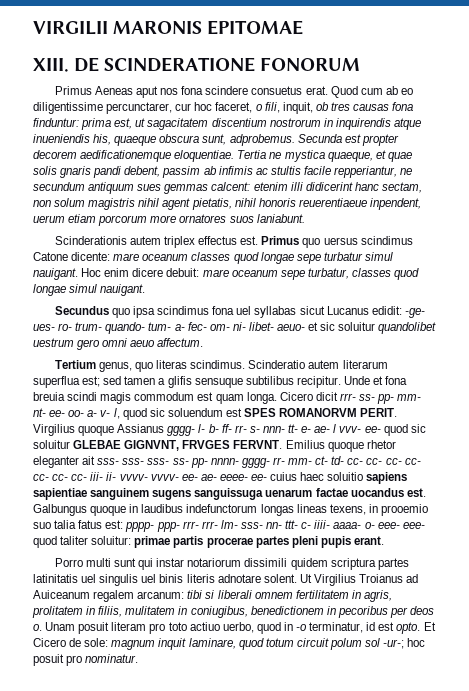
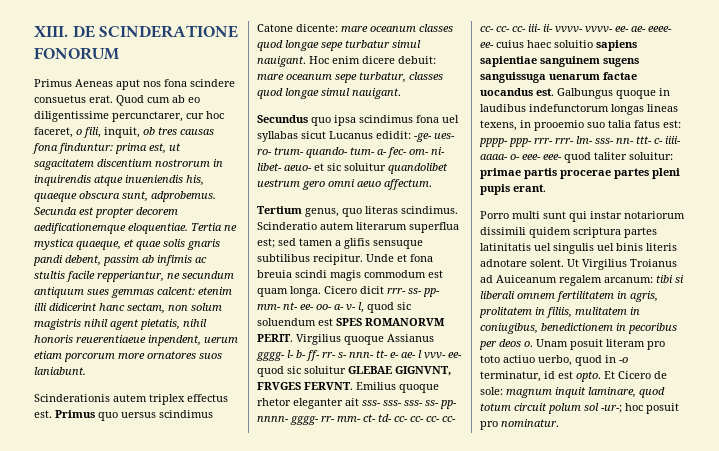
[33,20,304,35] VIRGILII MARONIS EPITOMAE // -> (34, 31) none

